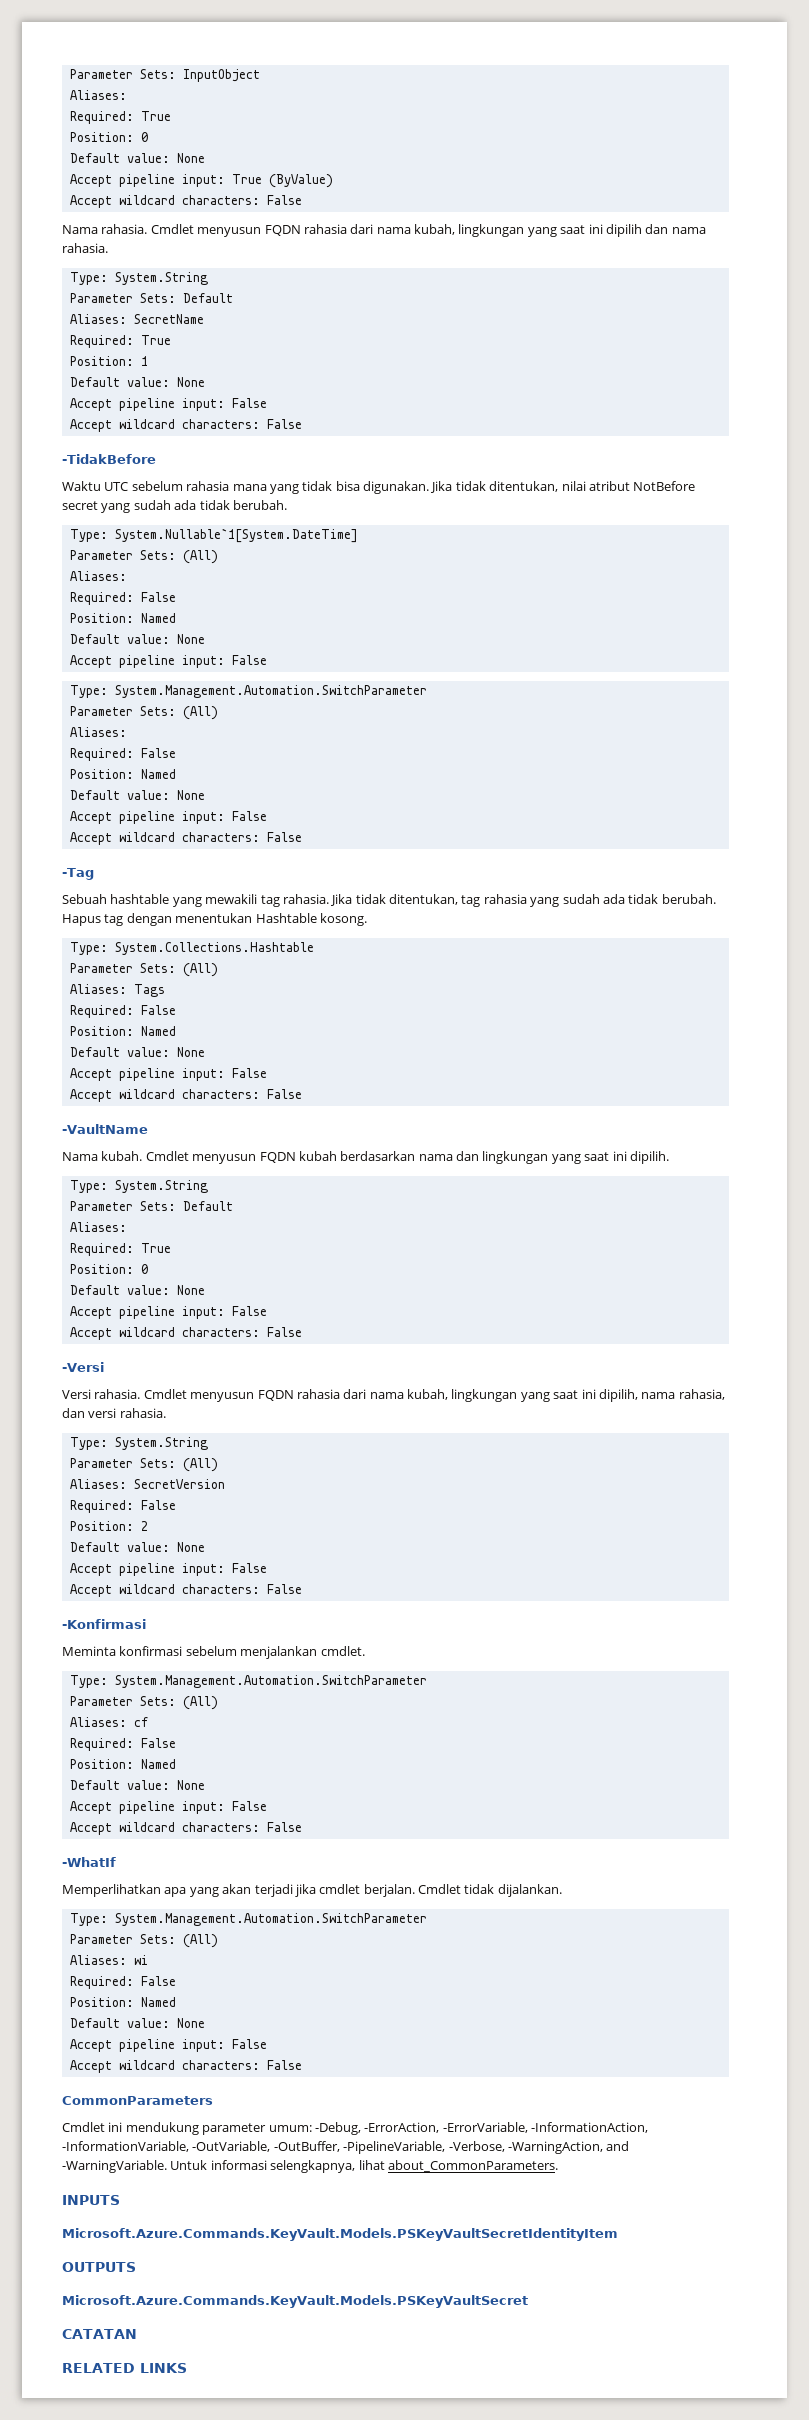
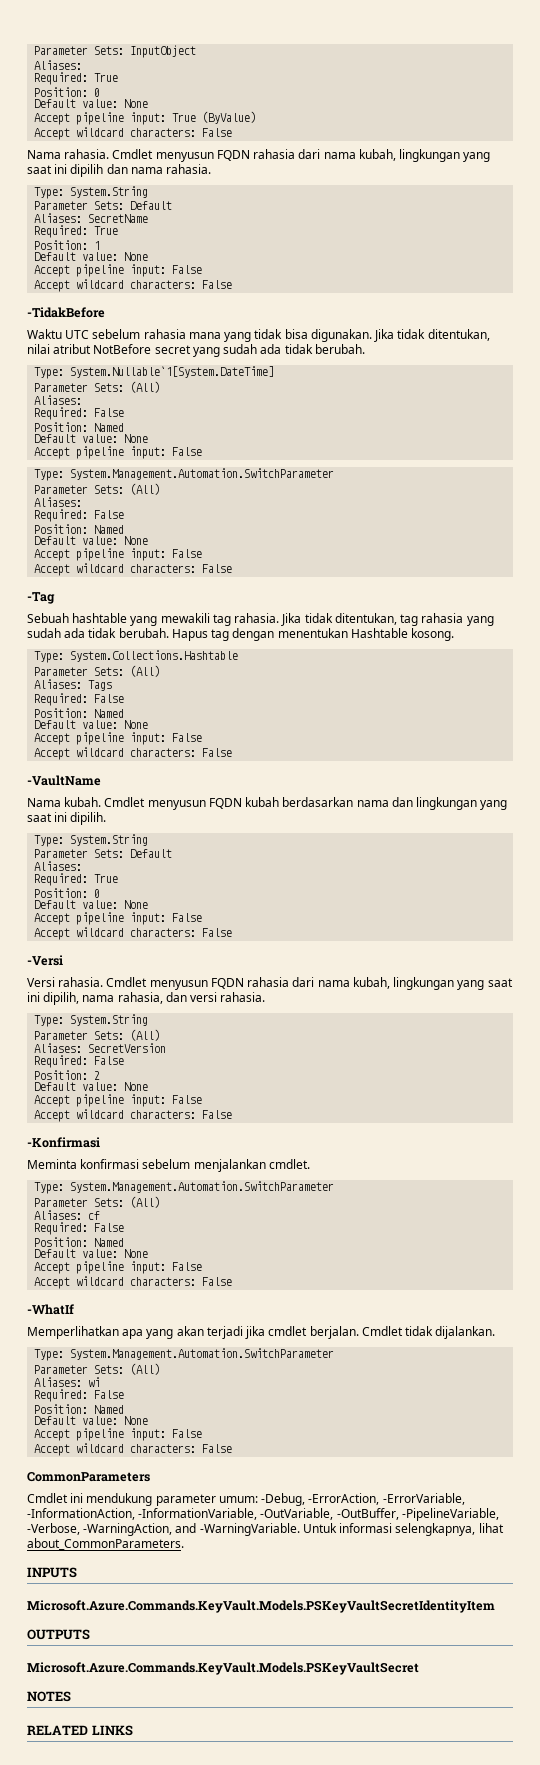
[62,2329,137,2339] CATATAN -> [27,1691,71,1702] NOTES

